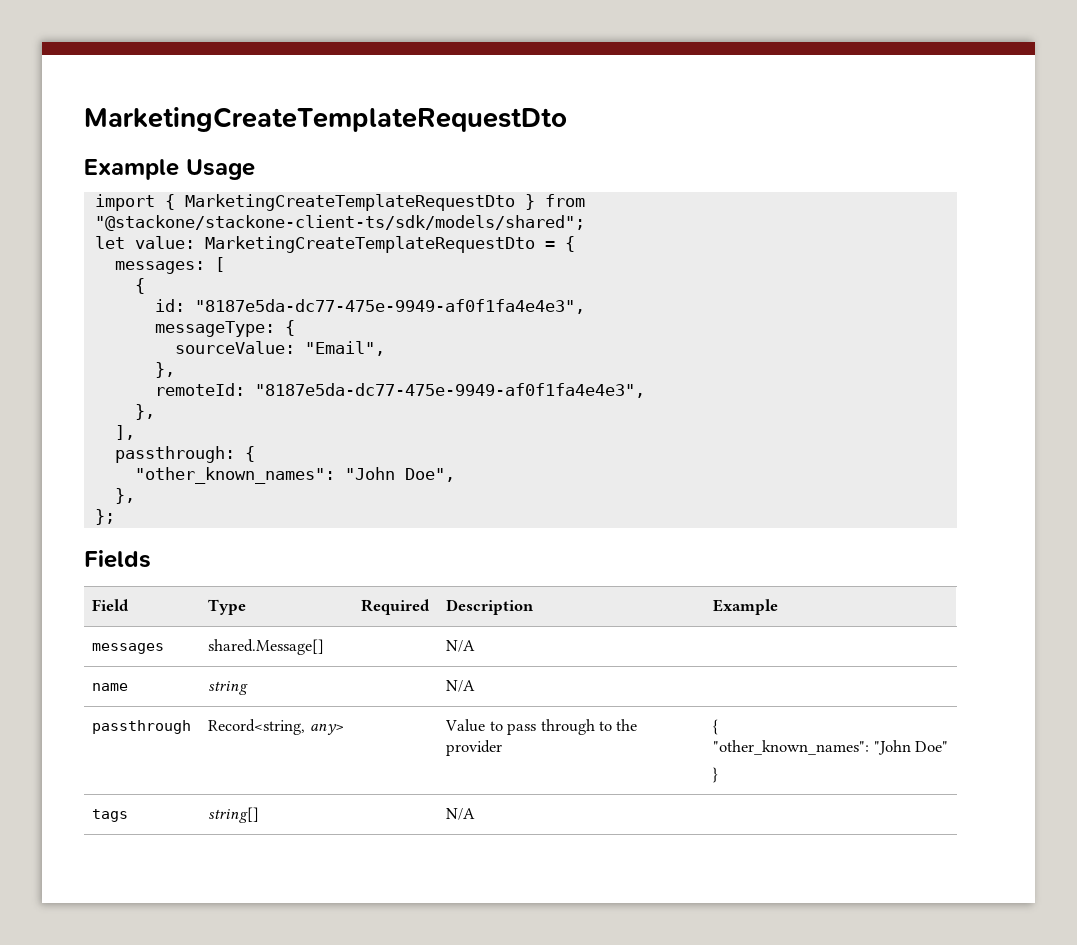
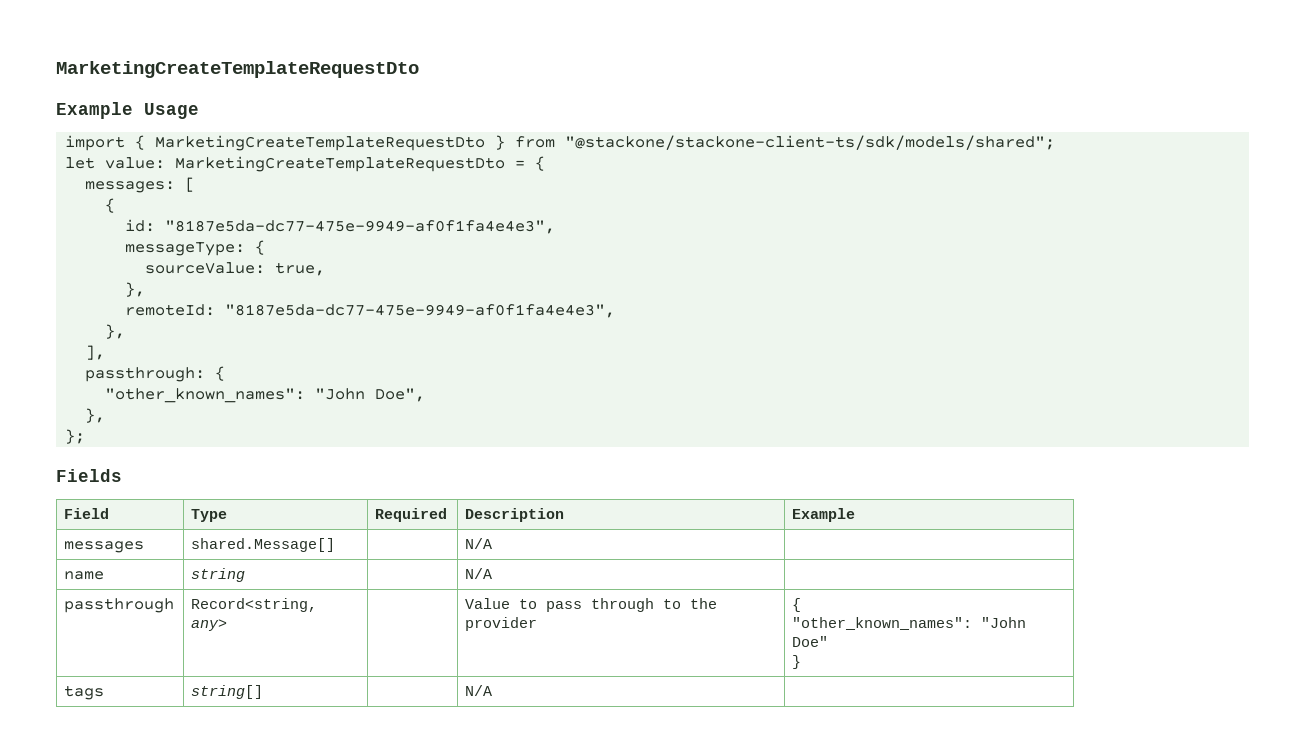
[305,341,386,356] "Email", -> [275,262,325,276] true,

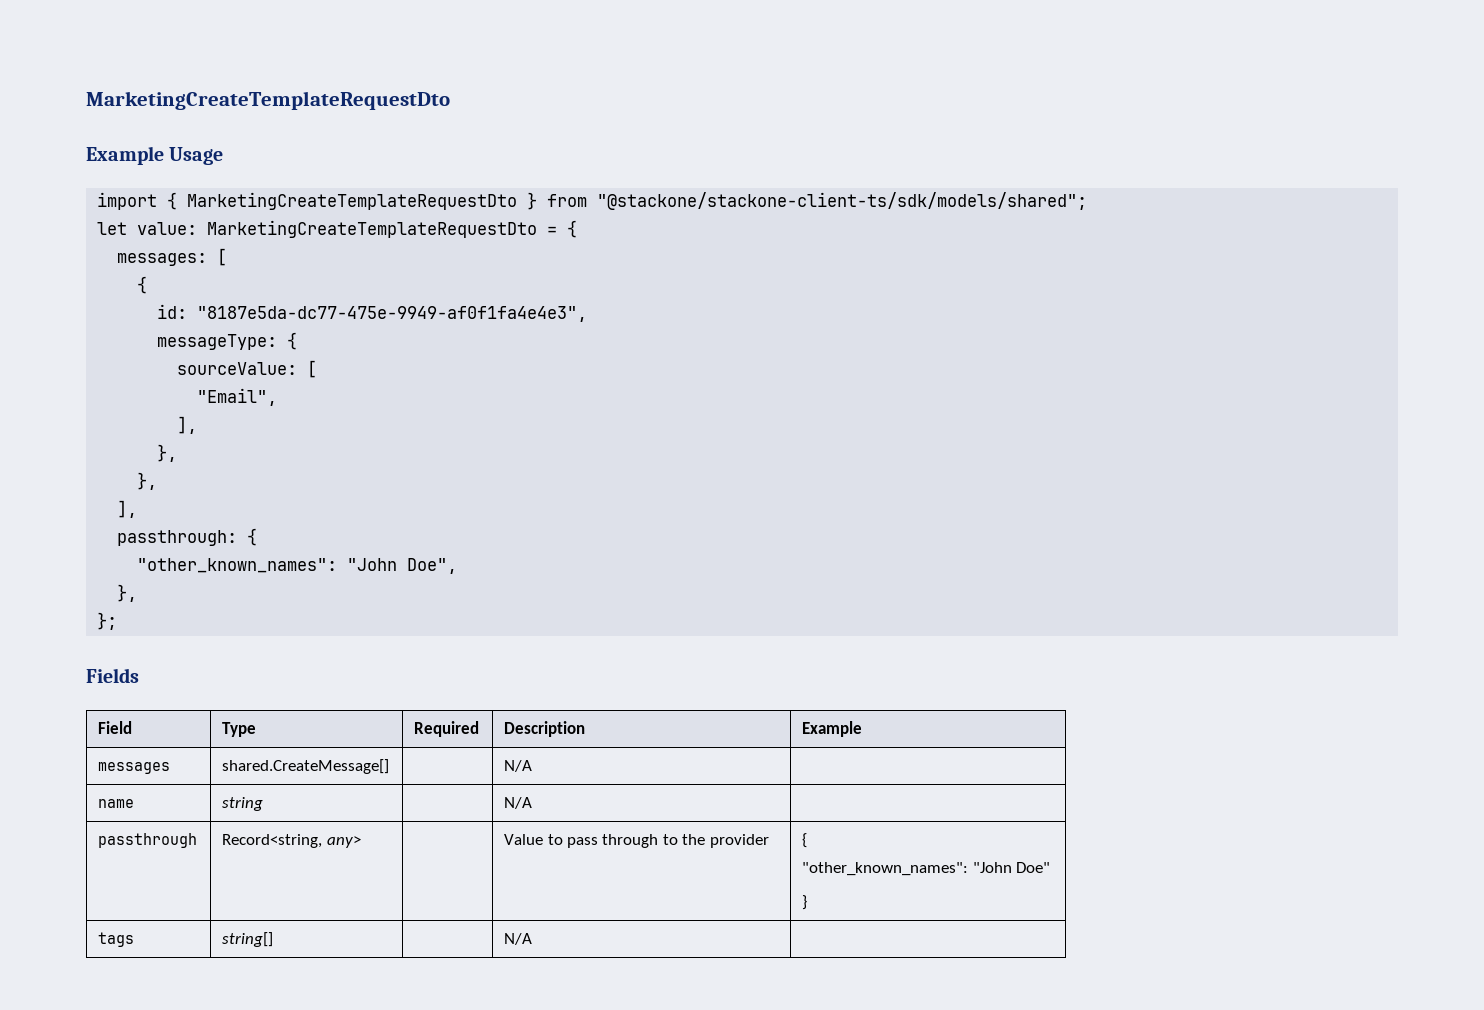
[275,262,325,276] [125,282,145,297] [125,304,615,318] true, // }, // remoteId: "8187e5da-dc77-475e-9949-af0f1fa4e4e3", -> [307,360,318,378] [197,388,278,406] [177,416,198,434] [157,444,178,462] [ // "Email", // ], // },
[191,538,336,552] shared.Message[] -> [222,759,390,774] shared.CreateMessage[]

